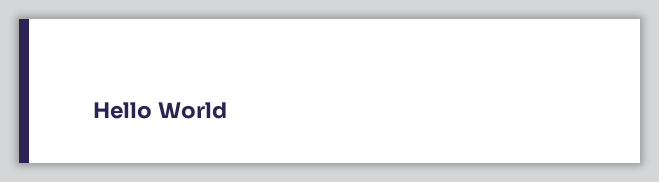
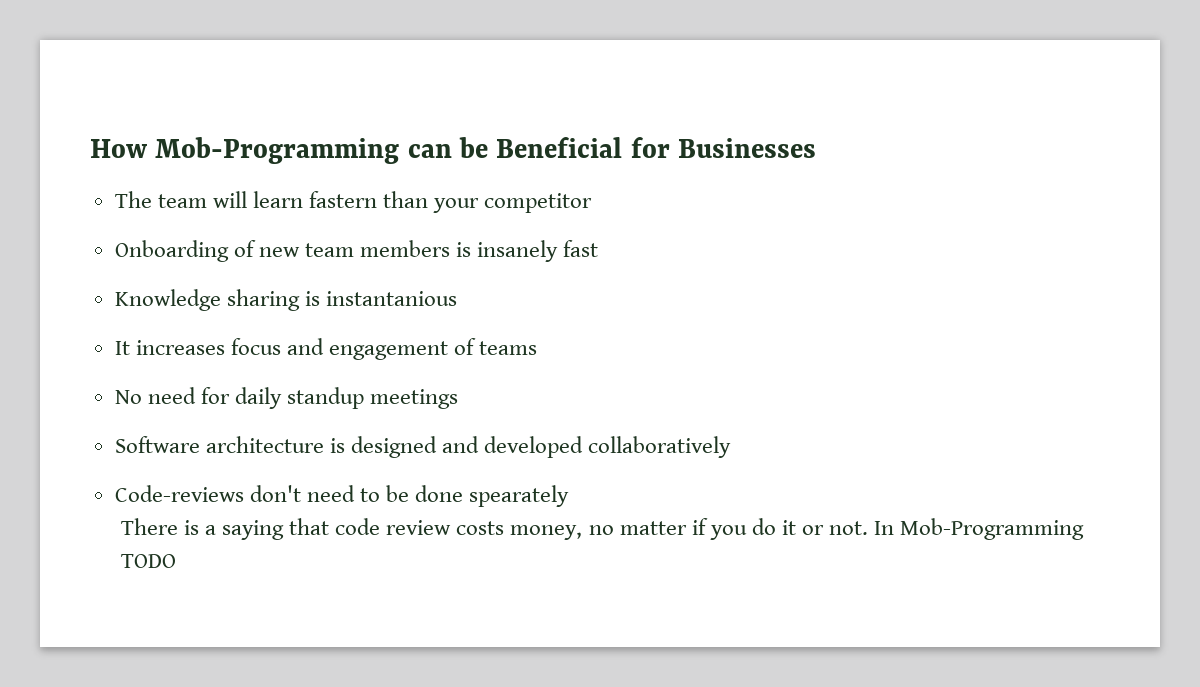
[93,102,227,119] Hello World -> [90,137,817,164] [114,191,593,213] [114,240,599,262] [114,289,457,311] [114,338,538,360] [114,387,459,409] [114,436,732,458] [114,485,570,507] [120,518,1085,540] [120,554,176,568] How Mob-Programming can be Beneficial for Businesses // The team will learn fastern than your competitor // Onboarding of new team members is insanely fast // Knowledge sharing is instantanious // It increases focus and engagement of teams // No need for daily standup meetings // Software architecture is designed and developed collaboratively // Code-reviews don't need to be done spearately // There is a saying that code review costs money, no matter if you do it or not. In Mob-Programming TODO

